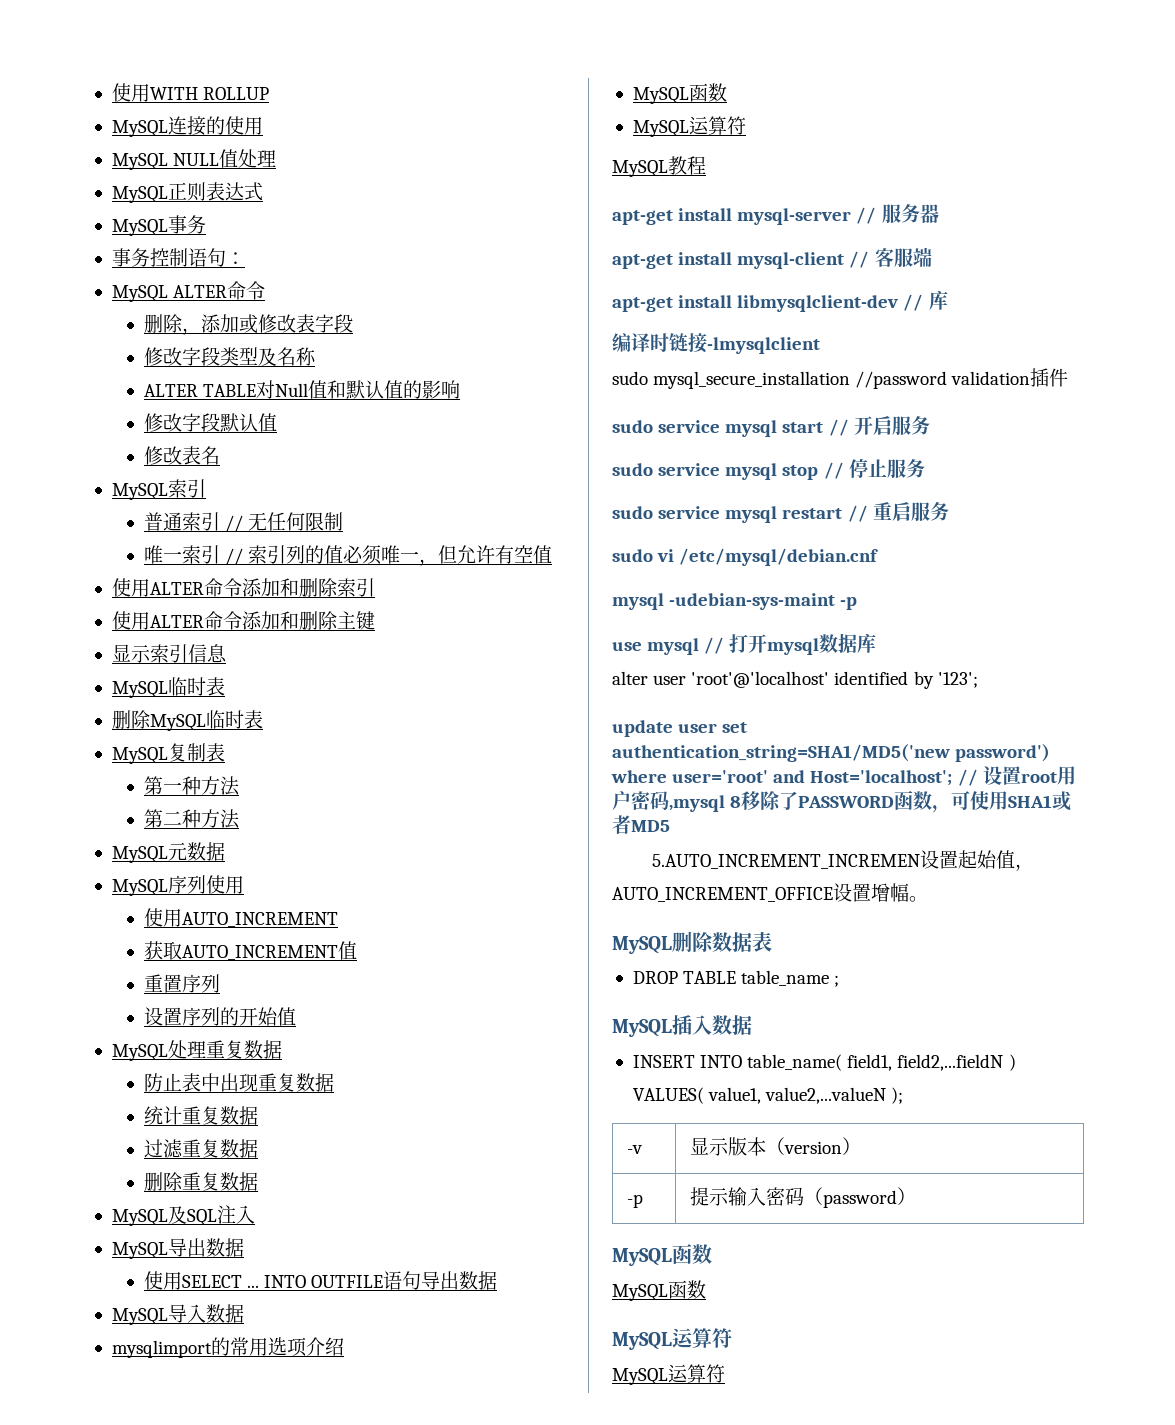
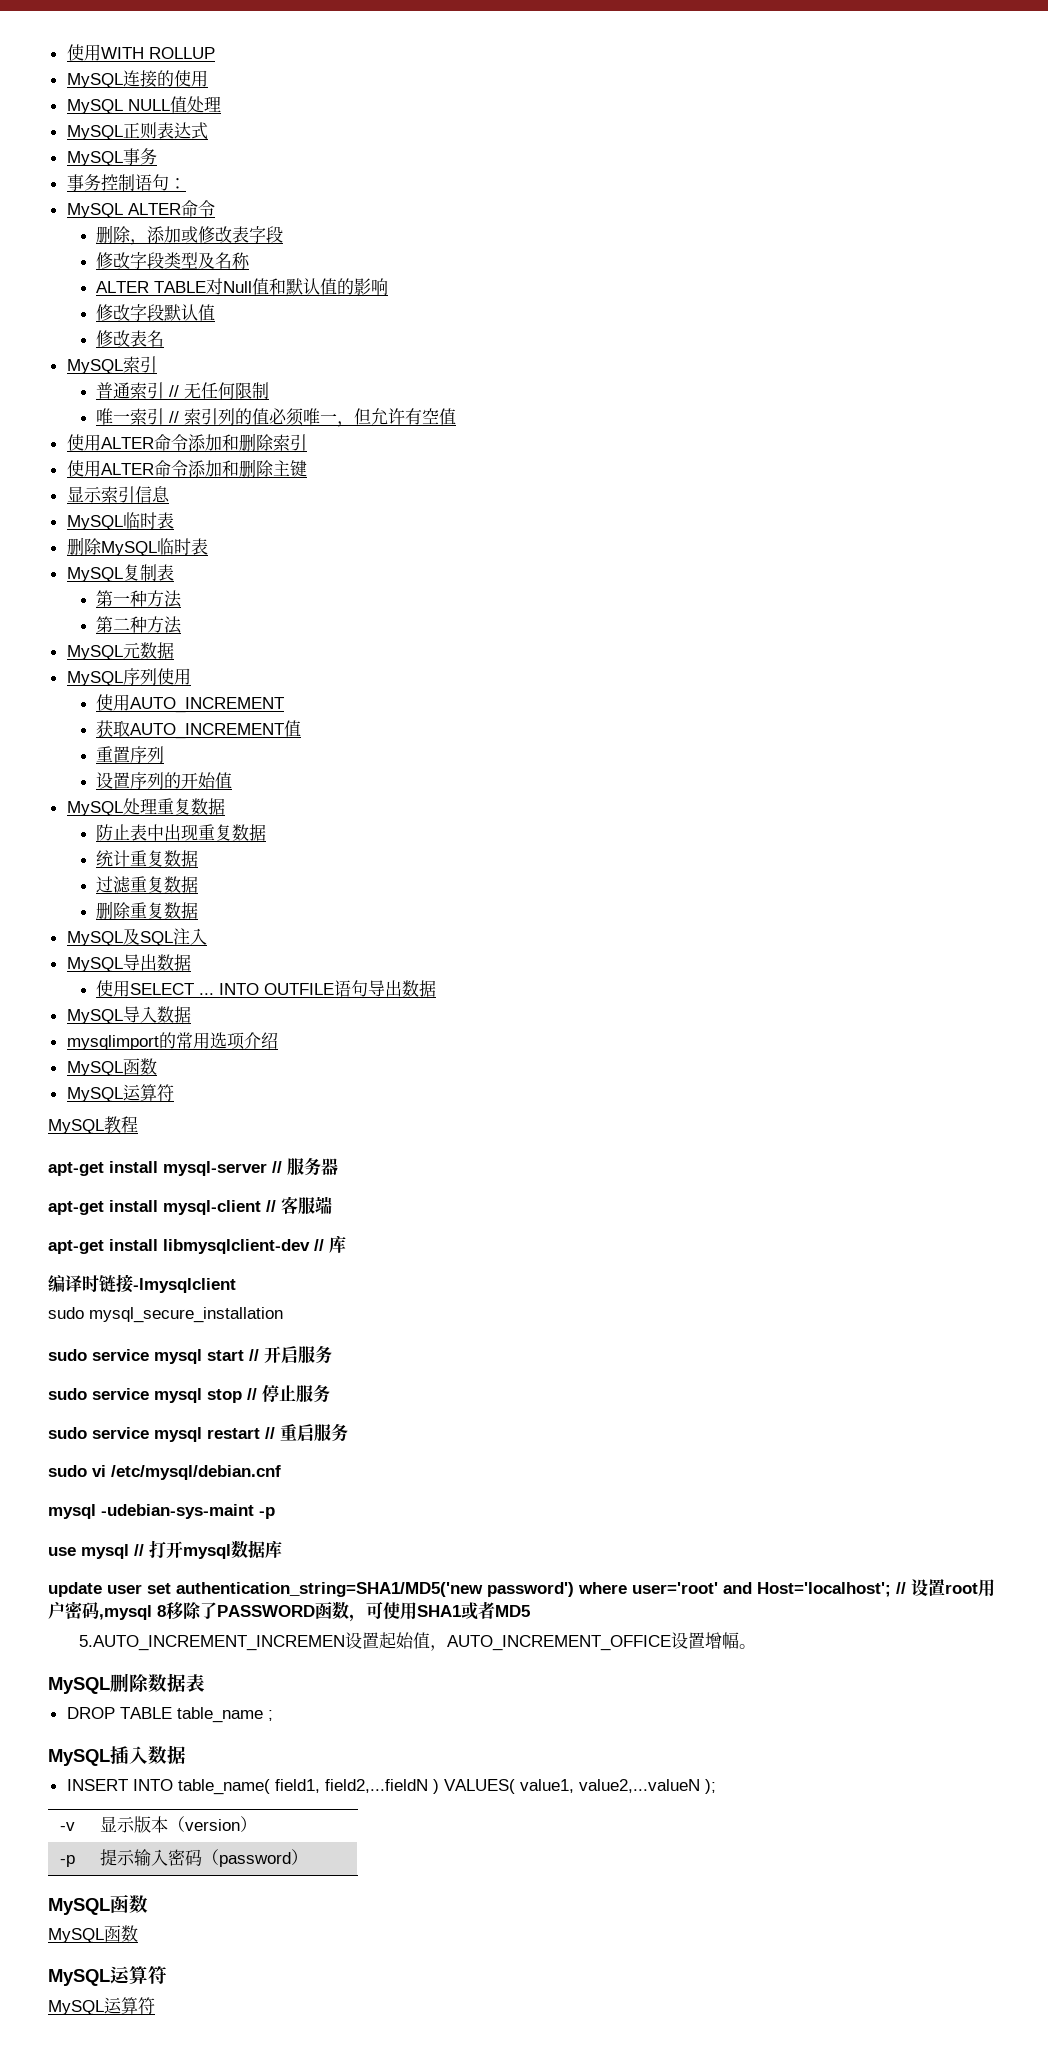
[855,368,1069,389] //password validation插件 -> (283, 1315) none
[612,671,978,689] // alter user 'root'@'localhost' identified by '123'; -> (282, 1549) none

